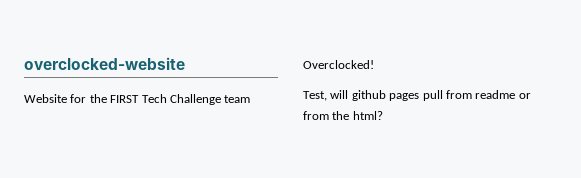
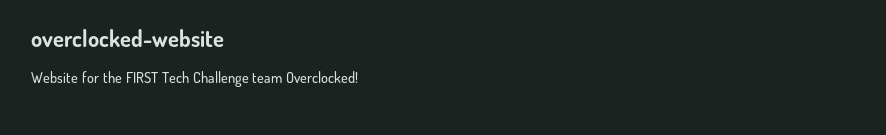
[303,90,531,101] [303,111,383,120] // Test, will github pages pull from readme or from the html? -> (359, 77) none

